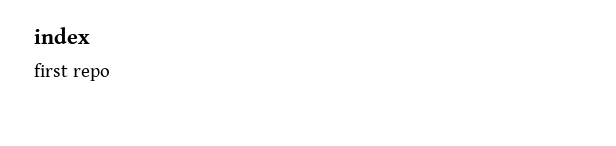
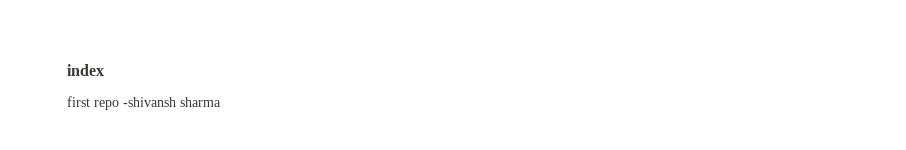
(110, 74) none -> [123,97,221,107] -shivansh sharma

